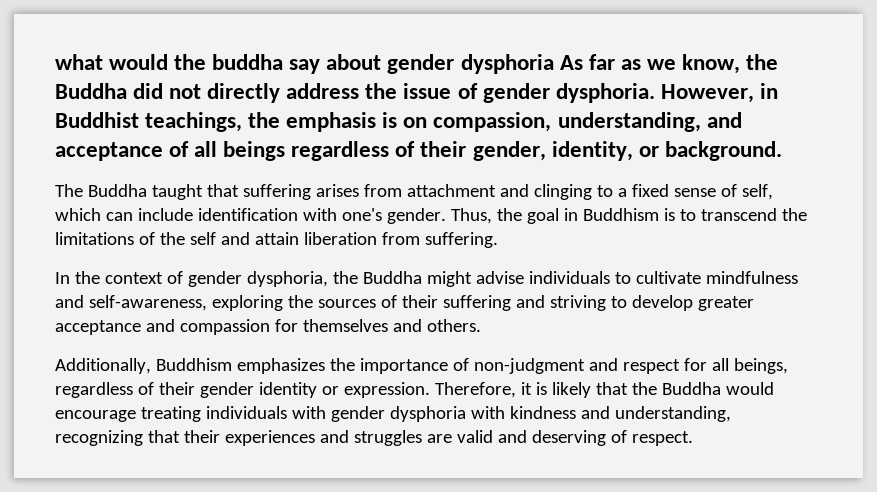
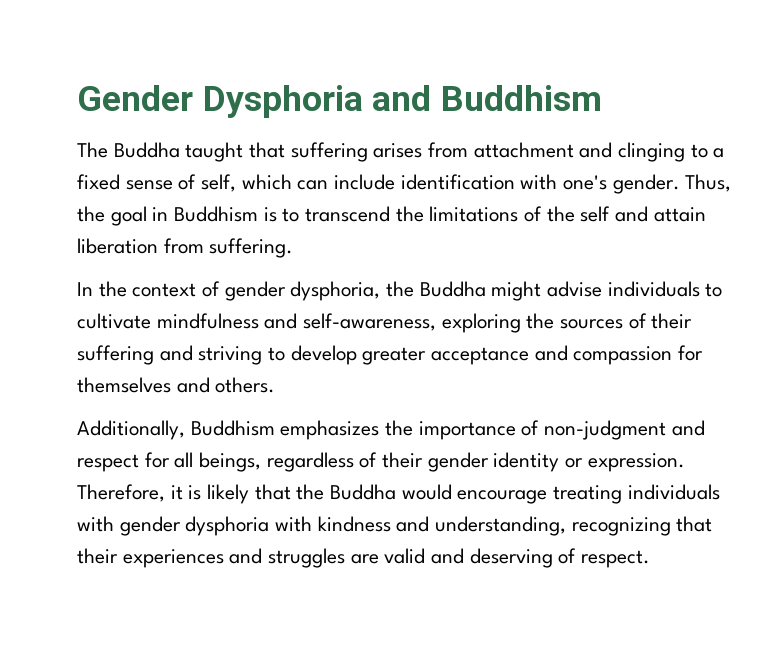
[55,54,778,74] [55,83,778,103] [55,112,742,132] [55,141,782,161] what would the buddha say about gender dysphoria As far as we know, the Buddha did not directly address the issue of gender dysphoria. However, in Buddhist teachings, the emphasis is on compassion, understanding, and acceptance of all beings regardless of their gender, identity, or background. -> [77,85,602,118] Gender Dysphoria and Buddhism

